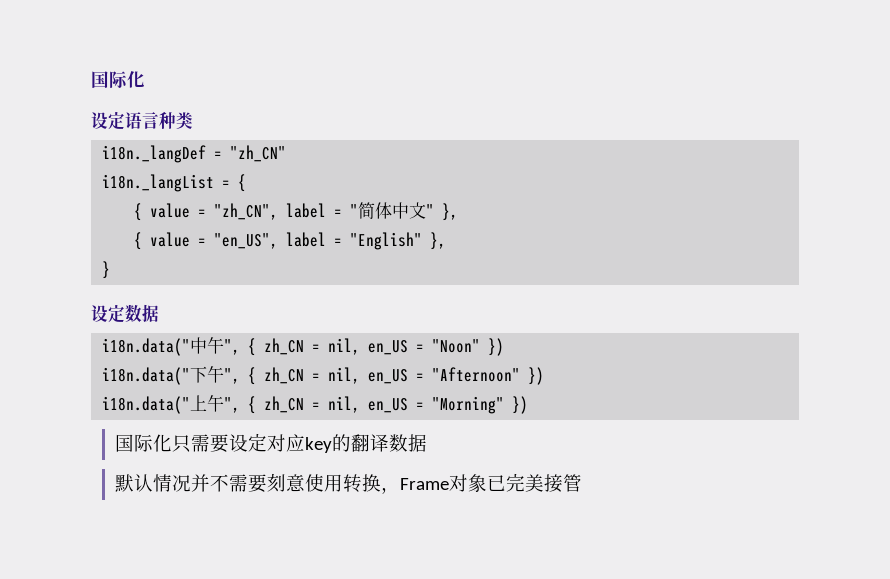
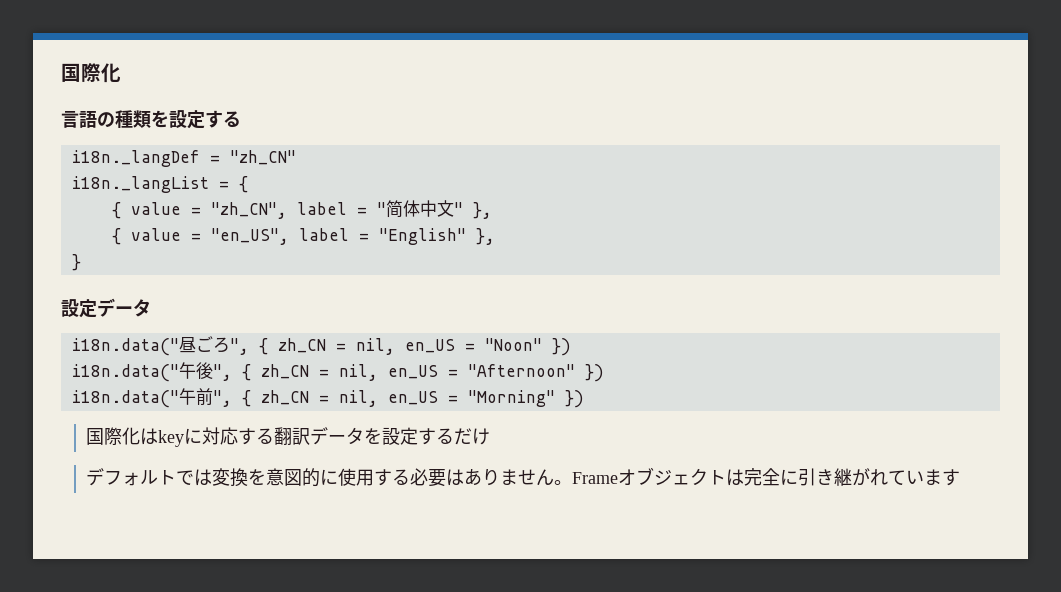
[91,71,128,88] 国际 -> [61,63,101,82] 国際
[91,111,193,130] 设定语言种类 -> [61,110,241,129] 言語の種類を設定する
[91,304,159,323] [102,337,225,356] 设定数据 // i18n.data("中午 -> [61,298,151,318] [71,336,230,356] 設定データ // i18n.data("昼ごろ
[190,366,225,383] 下午 -> [178,362,213,379] 午後
[190,395,225,412] 上午 -> [178,388,213,406] 午前
[133,433,427,453] [114,473,582,494] 际化只需要设定对应key的翻译数据 // 默认情况并不需要刻意使用转换，Frame对象已完美接管 -> [104,427,491,447] [86,467,961,487] 際化はkeyに対応する翻訳データを設定するだけ // デフォルトでは変換を意図的に使用する必要はありません。Frameオブジェクトは完全に引き継がれています

